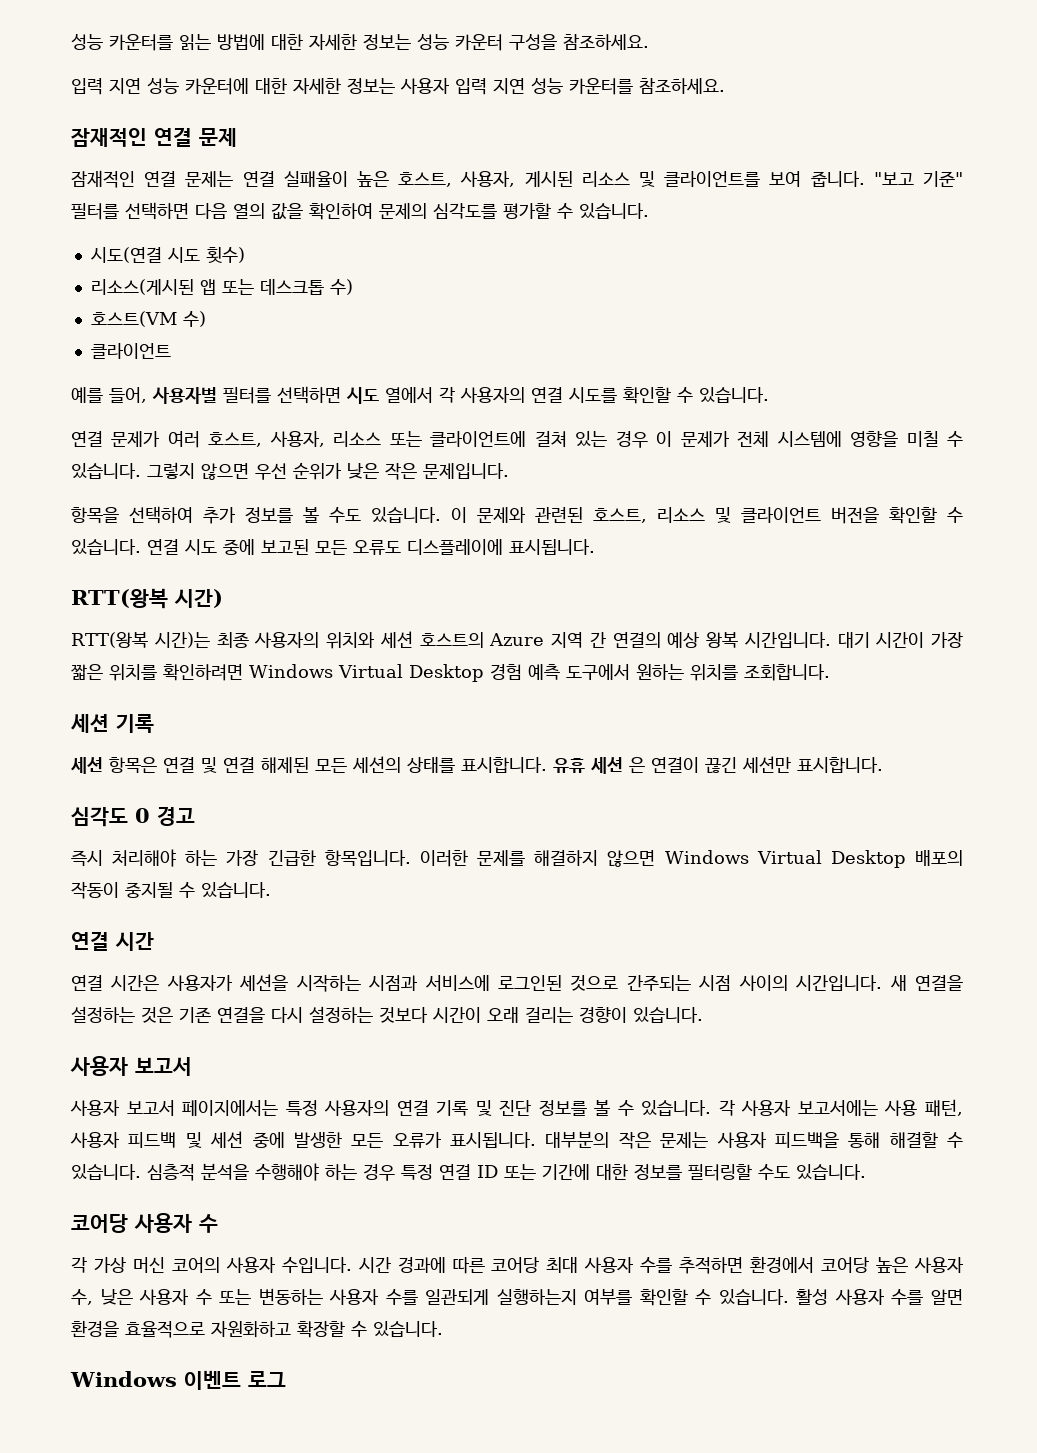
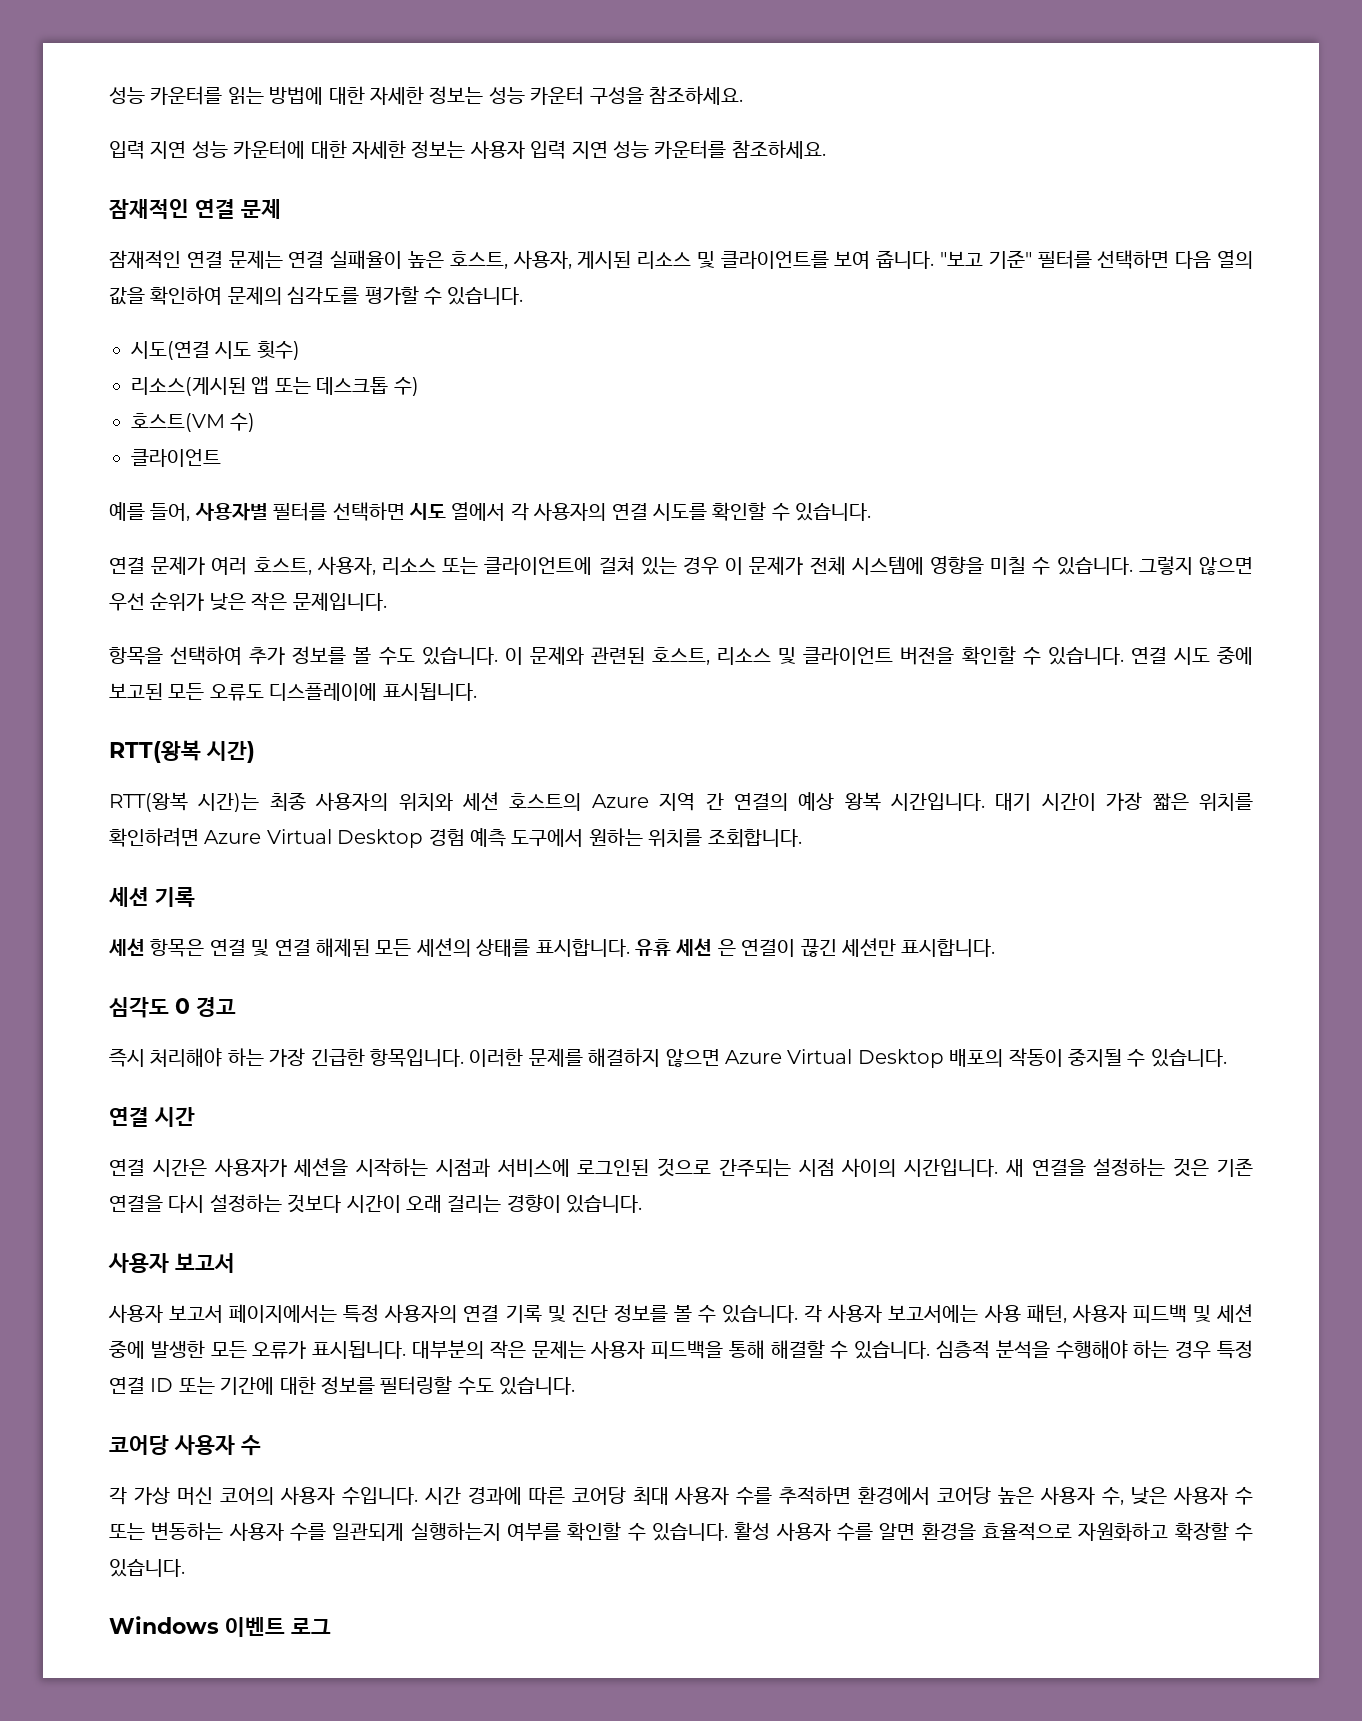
[249,664,333,678] Windows -> [204,830,262,844] Azure
[664,850,749,864] Windows -> [724,1050,782,1064] Azure

